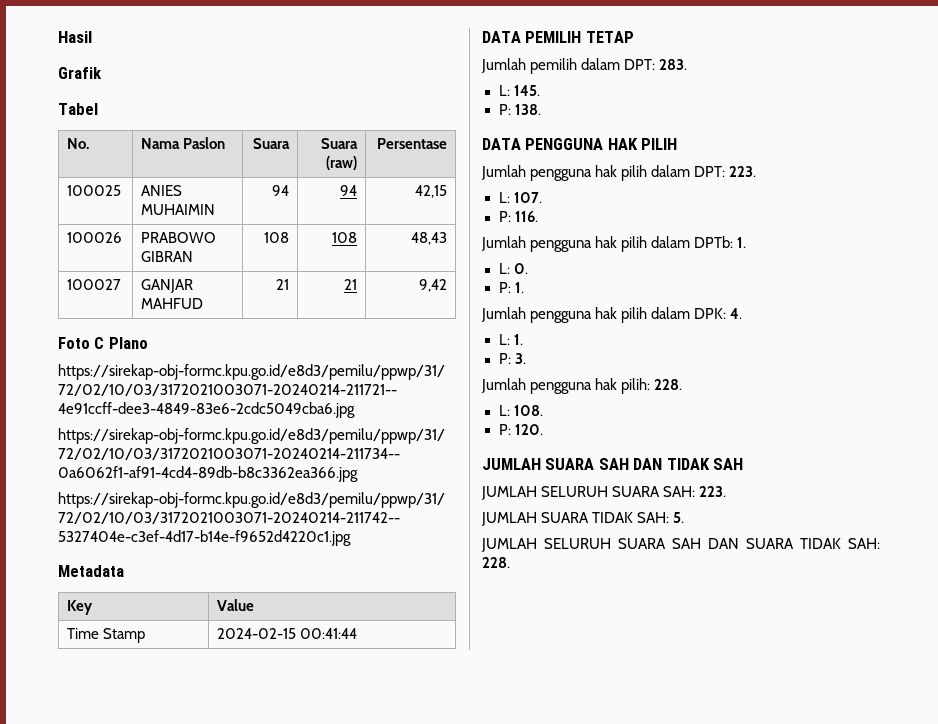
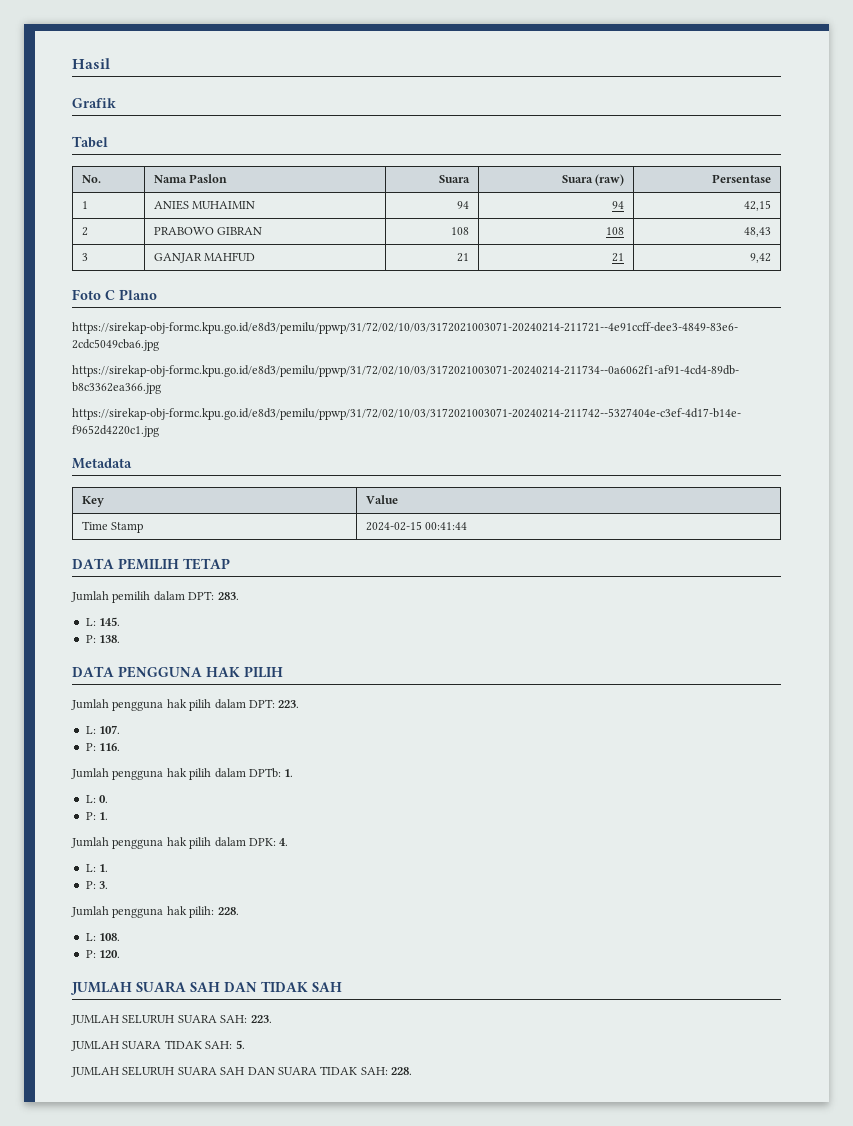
[67,185,122,196] 100025 -> [81,201,88,209] 1
[67,232,123,243] 100026 -> [81,227,88,236] 2
[67,279,122,290] 100027 -> [81,253,88,261] 3

